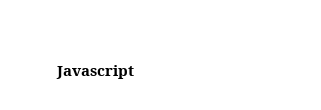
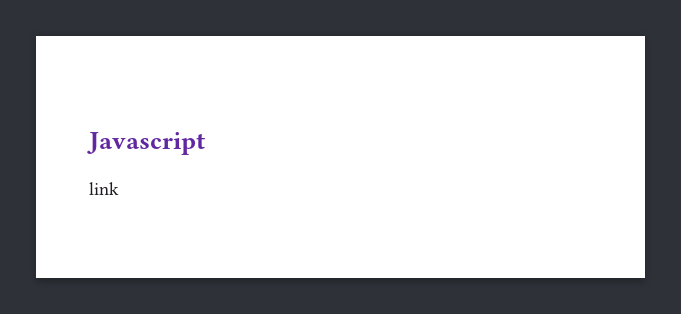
(134, 72) none -> [89,182,119,195] // link

